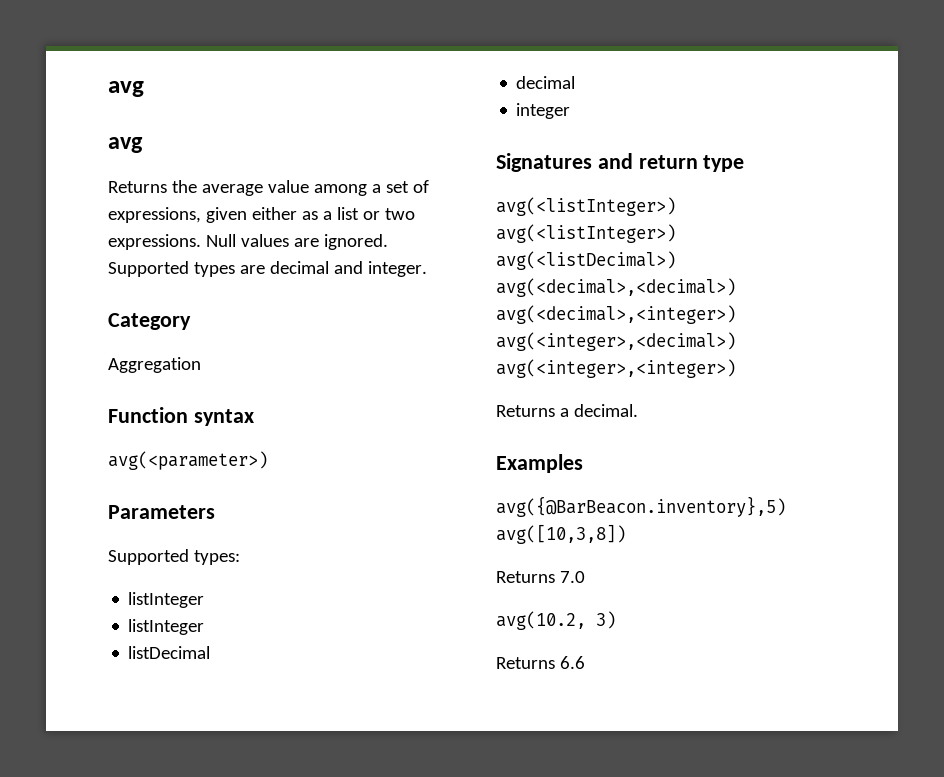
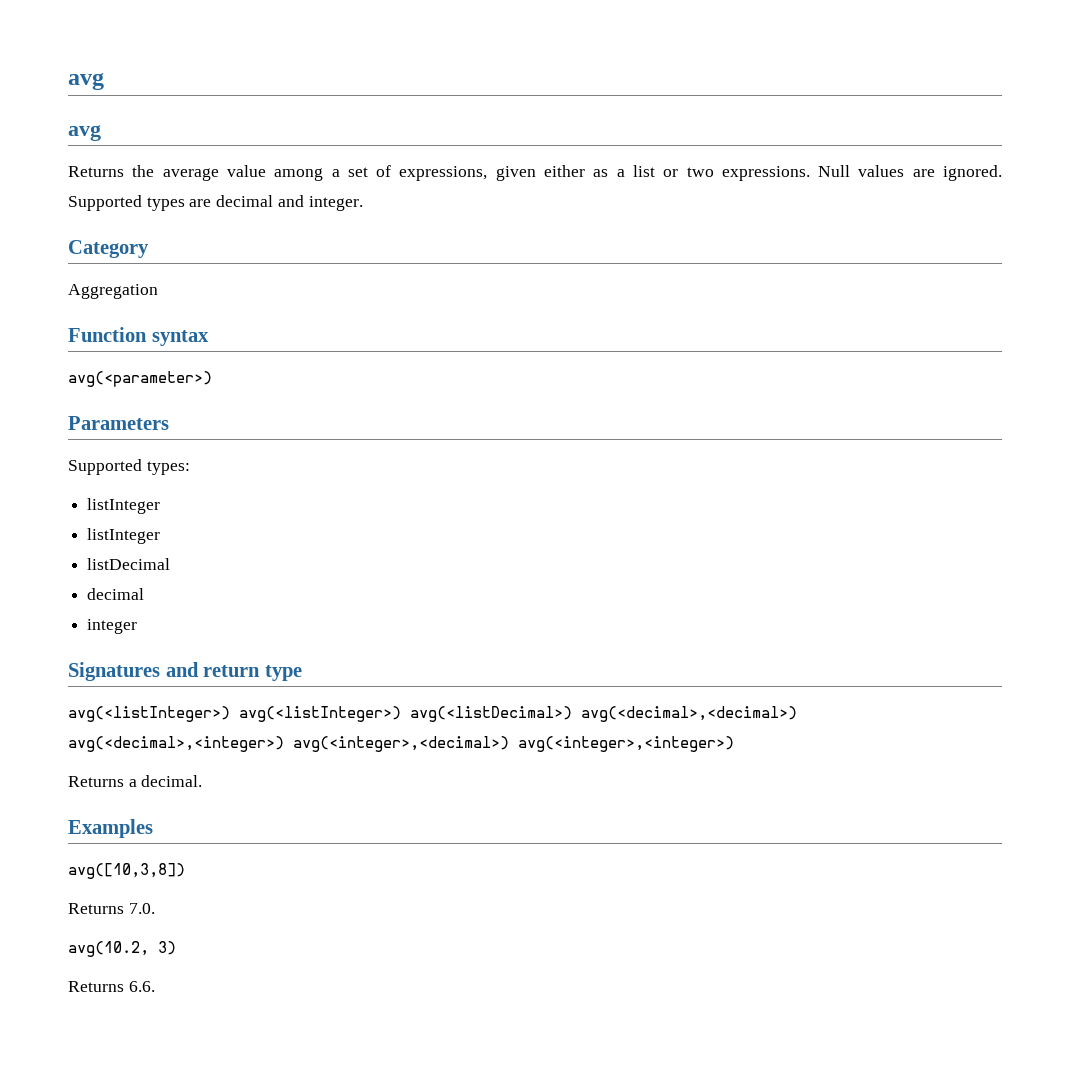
[496,496,786,517] avg({@BarBeacon.inventory},5) -> (153, 828) none
[559,571,585,583] 7.0 -> [128,903,155,914] 7.0.
[559,656,585,669] 6.6 -> [128,981,155,992] 6.6.

